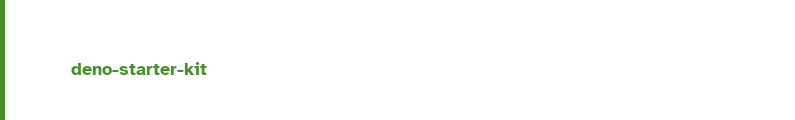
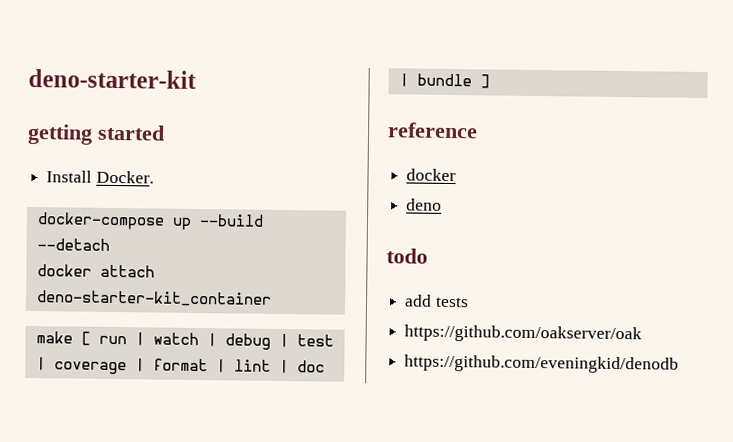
(207, 68) none -> [27,123,165,145] [46,170,154,184] [36,212,264,230] [36,238,110,251] [36,264,155,278] [35,290,272,307] [35,331,334,350] [35,357,325,375] [398,73,490,89] [387,122,478,139] [406,168,457,182] [406,198,443,211] [386,248,428,264] [404,294,469,308] [404,324,643,344] [404,354,680,374] // getting started // Install Docker. // docker-compose up --build --detach // docker attach deno-starter-kit_container // make [ run | watch | debug | test | coverage | format | lint | doc | bundle ] // reference // docker // deno // todo // add tests // https://github.com/oakserver/oak // https://github.com/eveningkid/denodb

